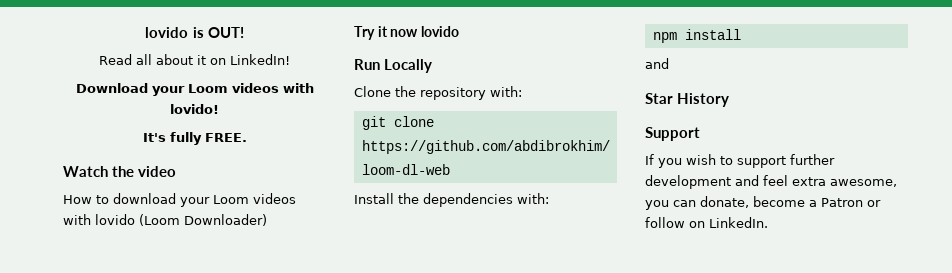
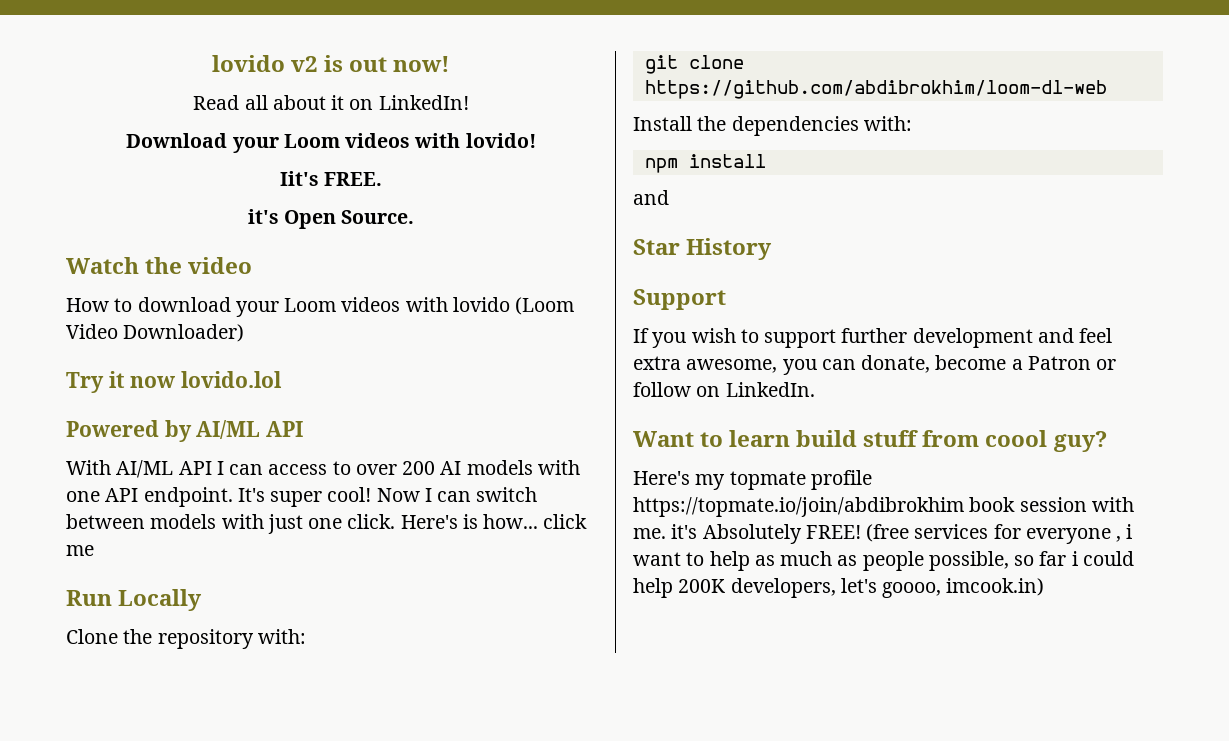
[145,27,244,38] lovido is OUT! -> [211,55,451,72] lovido v2 is out now!
[142,132,202,145] It's fully -> [279,171,319,186] Iit's
(247, 137) none -> [247,209,415,229] // it's Open Source.
(180, 220) none -> [66,324,118,339] Video
[420,26,459,37] lovido -> [181,371,283,388] [66,420,304,442] [66,460,580,478] [66,487,538,507] [66,514,588,534] [66,545,94,556] lovido.lol // Powered by AI/ML API // With AI/ML API I can access to over 200 AI models with one API endpoint. It's super cool! Now I can switch between models with just one click. Here's is how... click me
(768, 222) none -> [633,430,1107,452] [633,470,872,490] [633,497,1134,517] [633,524,1133,544] [633,551,1134,571] [633,578,1045,598] // Want to learn build stuff from coool guy? // Here's my topmate profile https://topmate.io/join/abdibrokhim book session with me. it's Absolutely FREE! (free services for everyone , i want to help as much as people possible, so far i could help 200K developers, let's goooo, imcook.in)

